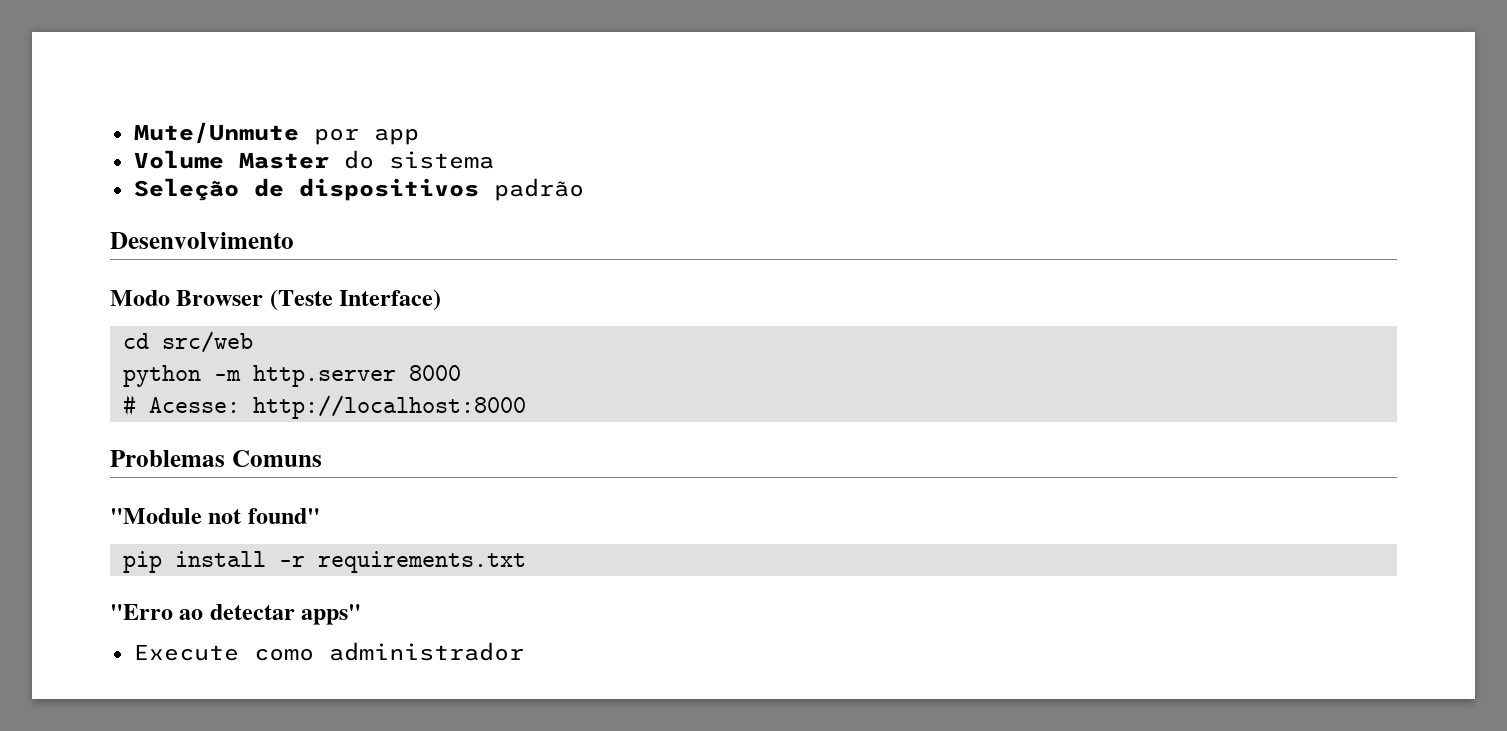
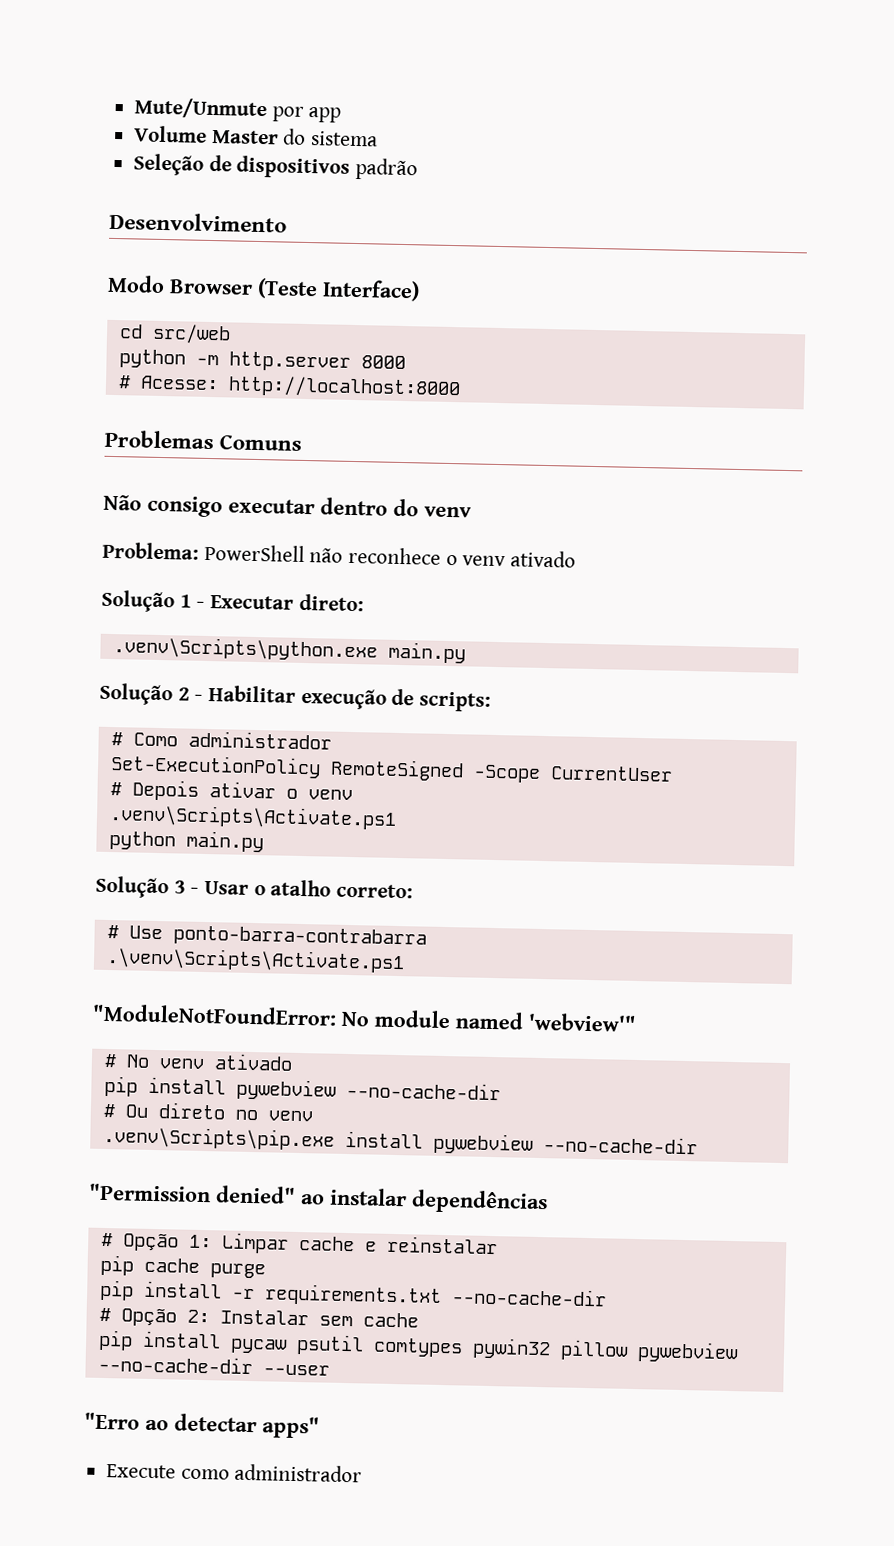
[110,508,320,524] [122,551,526,573] "Module not found" // pip install -r requirements.txt -> [103,494,472,518] [102,541,577,568] [101,589,364,613] [112,636,466,664] [99,682,492,712] [110,730,332,750] [109,754,673,783] [109,779,353,801] [108,803,397,830] [108,830,264,853] [95,875,414,899] [106,924,427,949] [105,946,405,974] [92,1003,637,1032] [103,1053,293,1071] [103,1075,501,1101] [102,1102,313,1122] [102,1125,698,1155] [89,1183,548,1215] [100,1232,498,1255] [99,1254,266,1279] [98,1279,607,1307] [98,1307,419,1328] [97,1329,739,1364] [97,1354,330,1376] Não consigo executar dentro do venv // Problema: PowerShell não reconhece o venv ativado // Solução 1 - Executar direto: // .venv\Scripts\python.exe main.py // Solução 2 - Habilitar execução de scripts: // # Como administrador // Set-ExecutionPolicy RemoteSigned -Scope CurrentUser // # Depois ativar o venv // .venv\Scripts\Activate.ps1 // python main.py // Solução 3 - Usar o atalho correto: // # Use ponto-barra-contrabarra // .\venv\Scripts\Activate.ps1 // "ModuleNotFoundError: No module named 'webview'" // # No venv ativado // pip install pywebview --no-cache-dir // # Ou direto no venv // .venv\Scripts\pip.exe install pywebview --no-cache-dir // "Permission denied" ao instalar dependências // # Opção 1: Limpar cache e reinstalar // pip cache purge // pip install -r requirements.txt --no-cache-dir // # Opção 2: Instalar sem cache // pip install pycaw psutil comtypes pywin32 pillow pywebview --no-cache-dir --user

